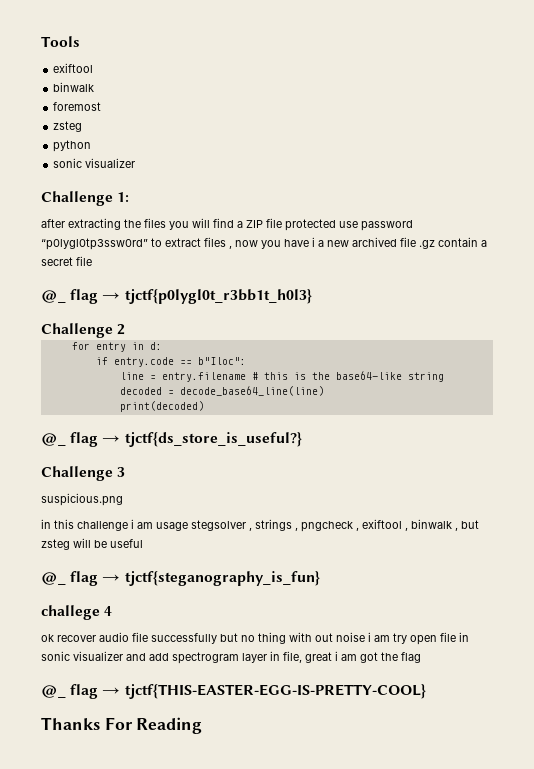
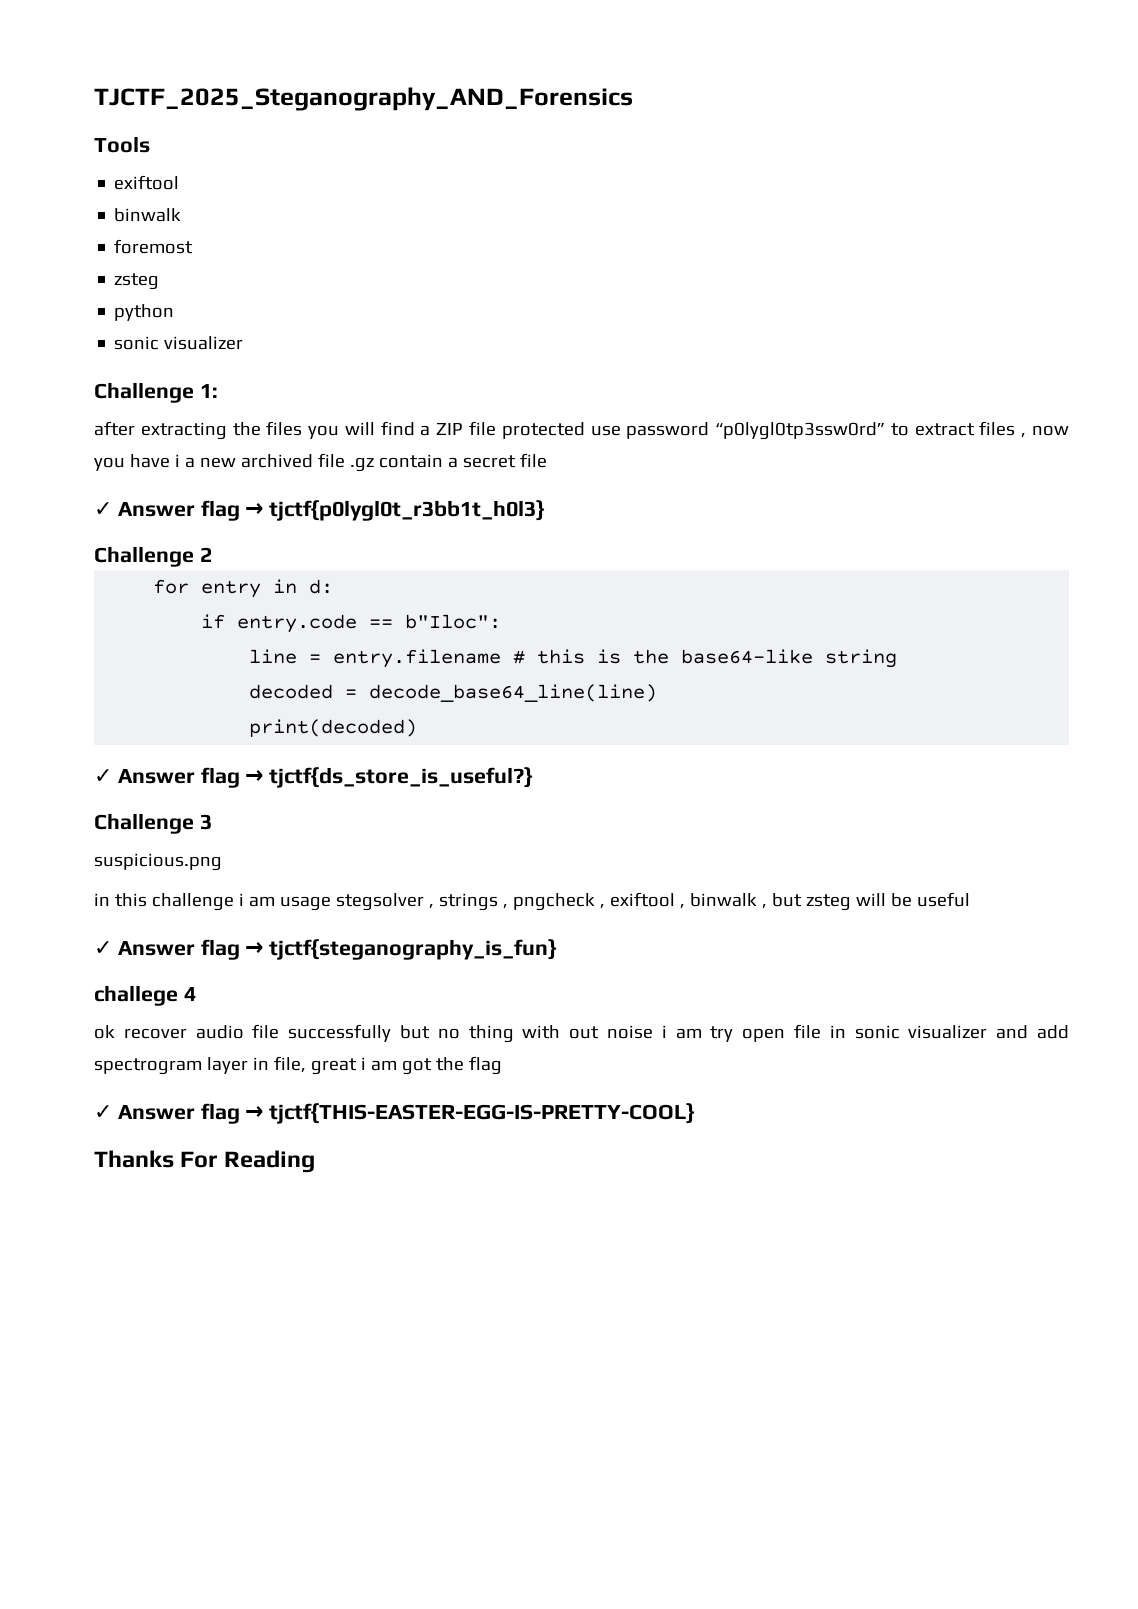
(41, 41) none -> [94,87,633,111] TJCTF_2025_Steganography_AND_Forensics //
[41,290,66,303] @_ -> [94,502,195,517] ✓ Answer
[41,433,66,446] @_ -> [94,769,195,784] ✓ Answer
[41,572,66,585] @_ -> [94,941,195,956] ✓ Answer
[41,685,66,698] @_ -> [94,1105,195,1120] ✓ Answer

